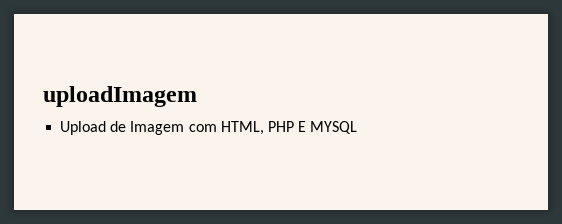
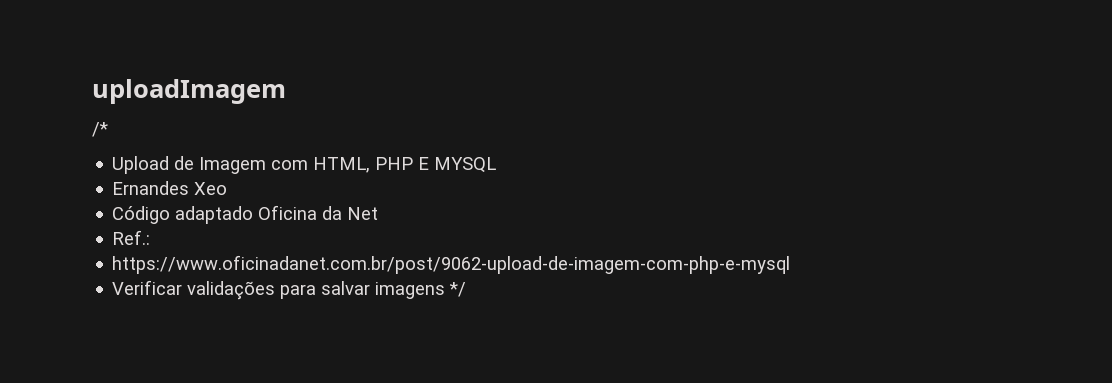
(197, 96) none -> [92,122,108,137] // /*
(358, 127) none -> [112,181,228,195] [112,205,379,224] [112,230,151,245] [112,255,791,274] [112,280,467,300] // Ernandes Xeo // Código adaptado Oficina da Net // Ref.: // https://www.oficinadanet.com.br/post/9062-upload-de-imagem-com-php-e-mysql // Verificar validações para salvar imagens */

